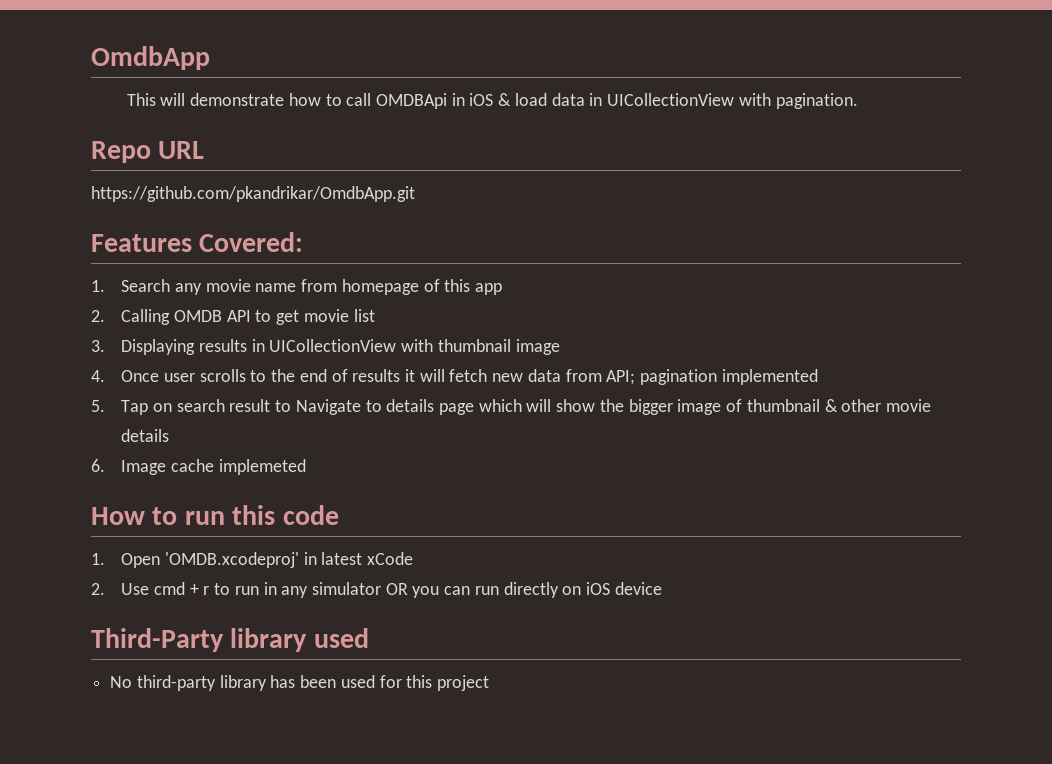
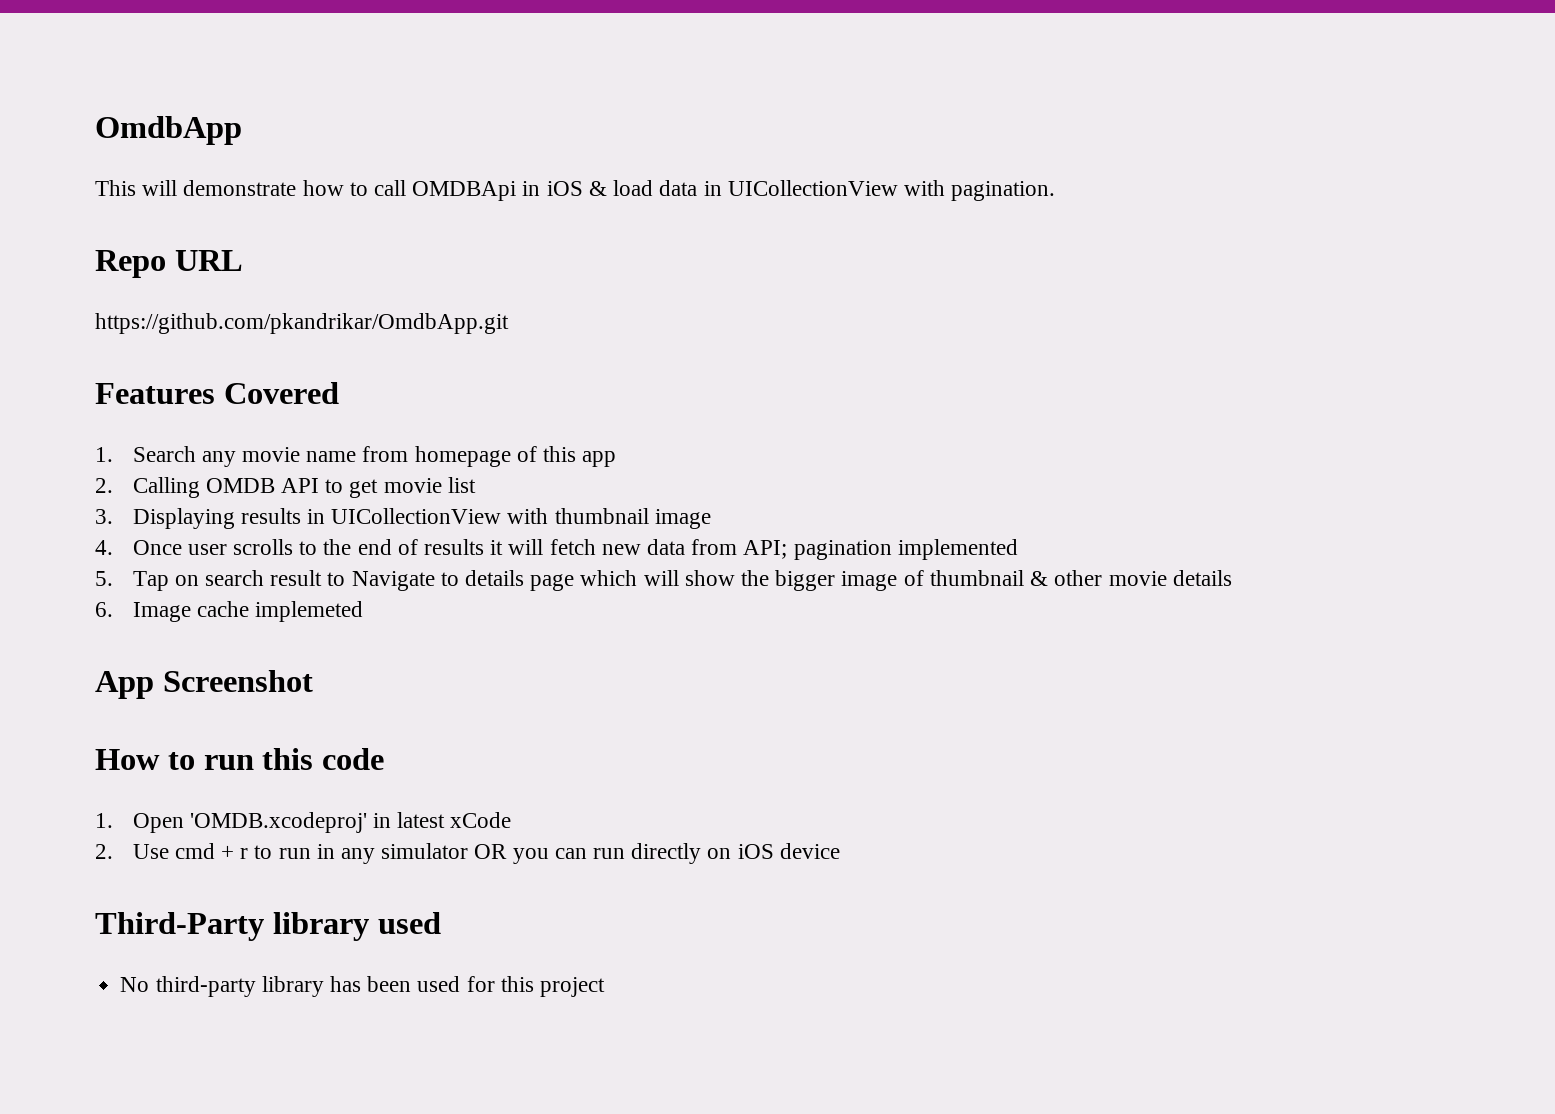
[199,232,304,252] Covered: -> [223,382,339,404] Covered
(306, 467) none -> [95,670,313,699] // App Screenshot

